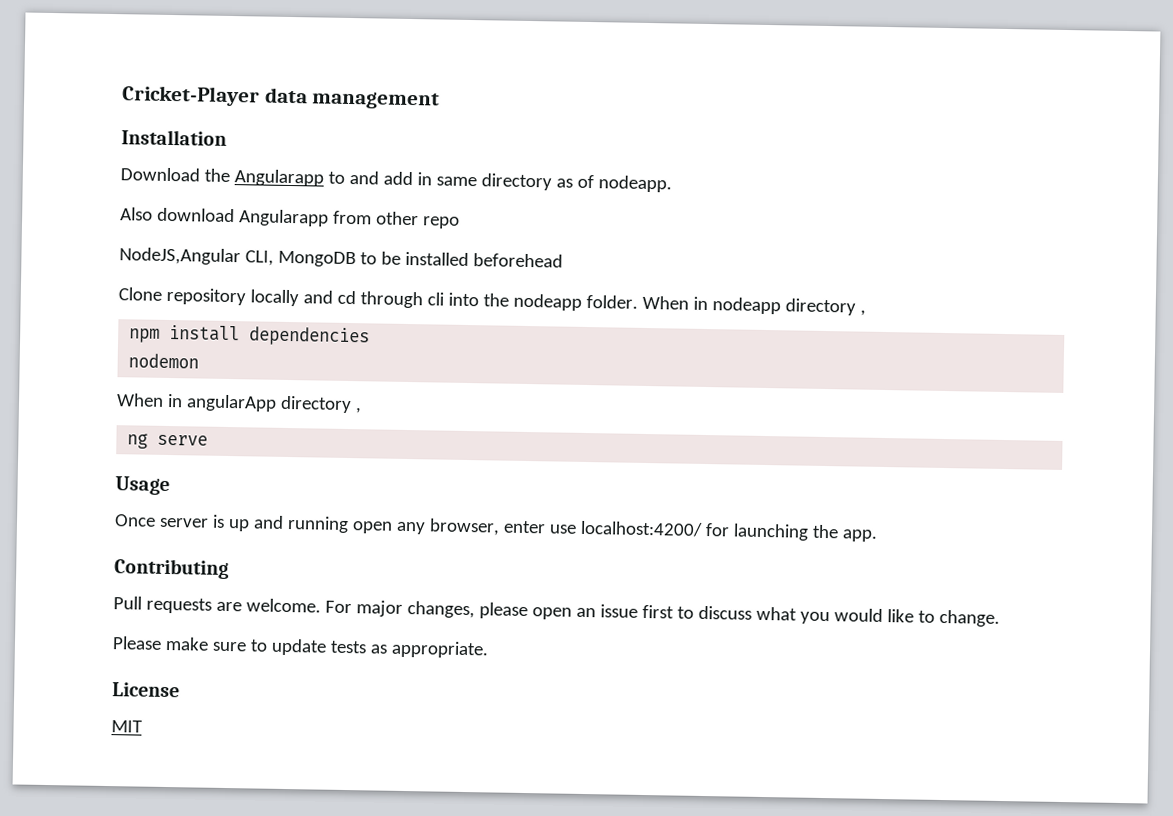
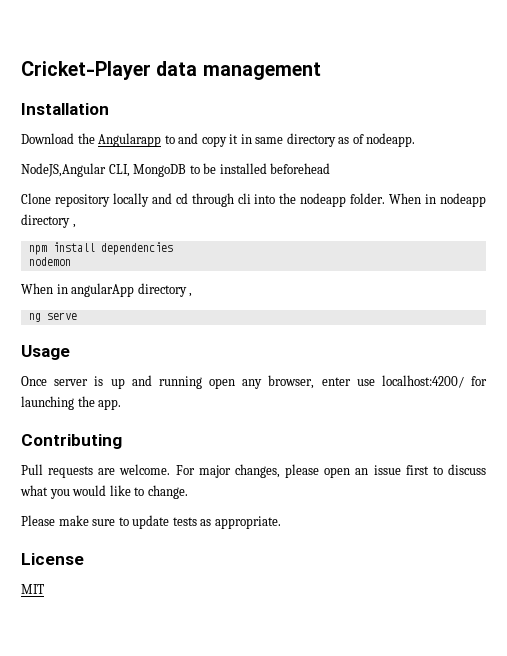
[382,171,413,186] add -> [201,134,239,147] copy it
[120,207,460,229] // Also download Angularapp from other repo -> (416, 140) none

